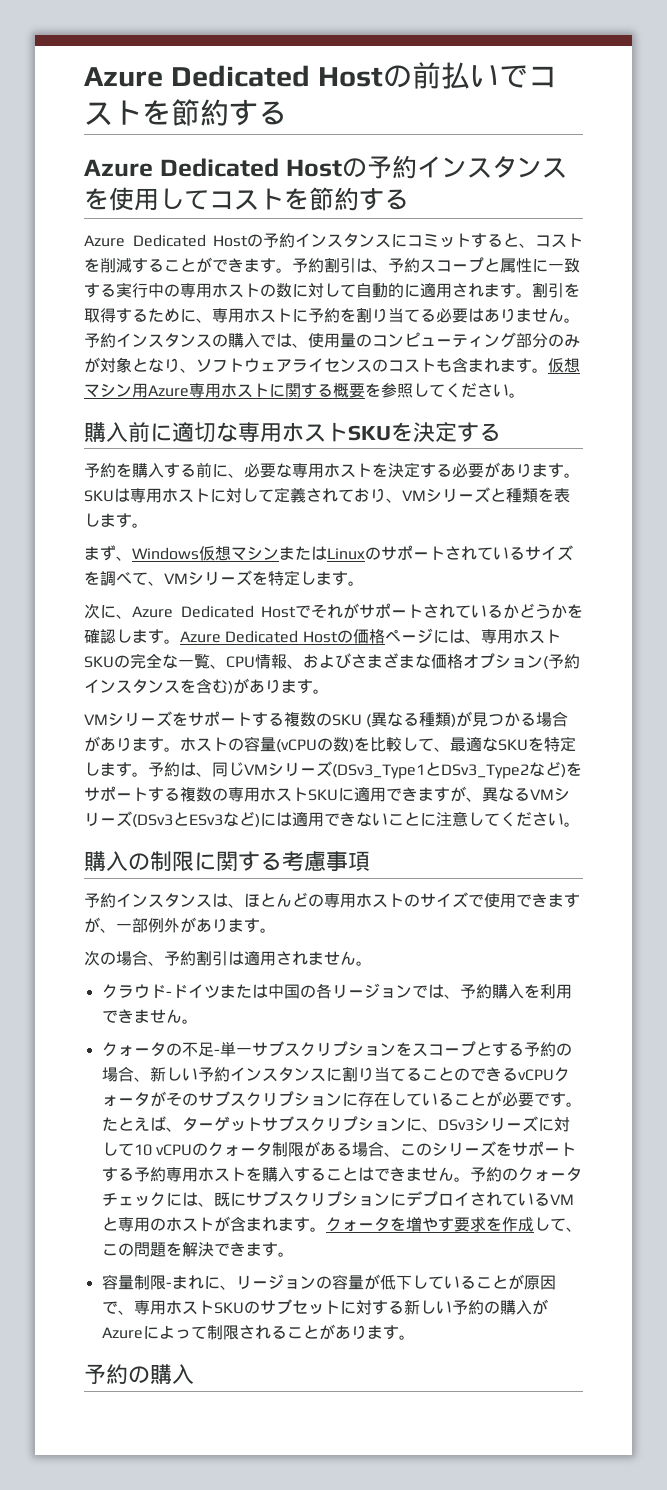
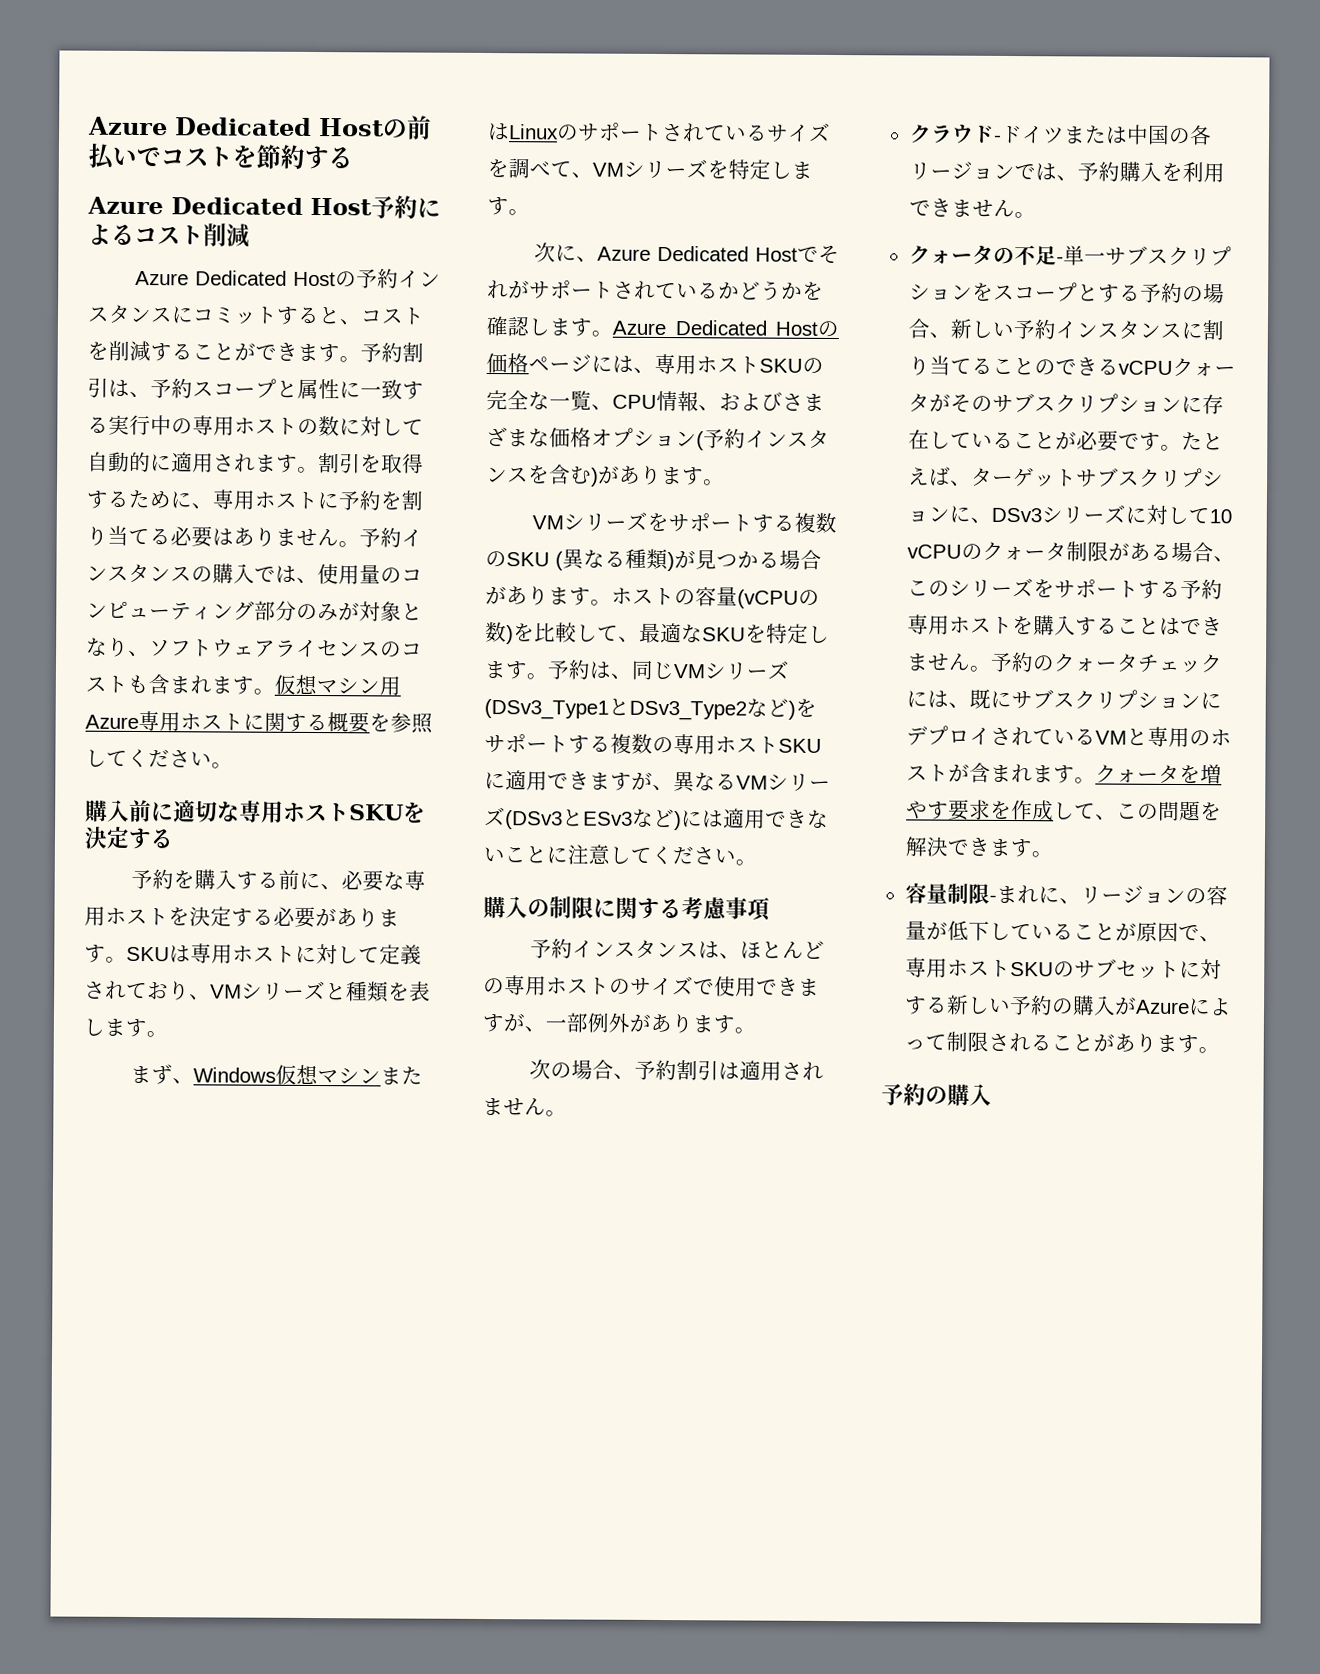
[341,155,567,179] [84,187,409,211] の予約インスタンスを使用してコストを節約する -> [371,195,441,219] [88,223,250,248] 予約によるコスト削減

